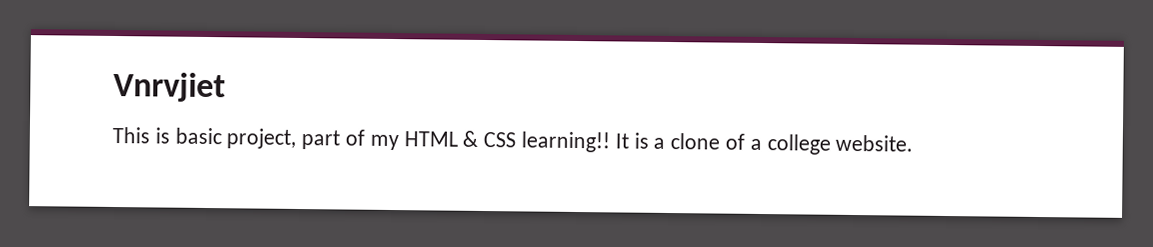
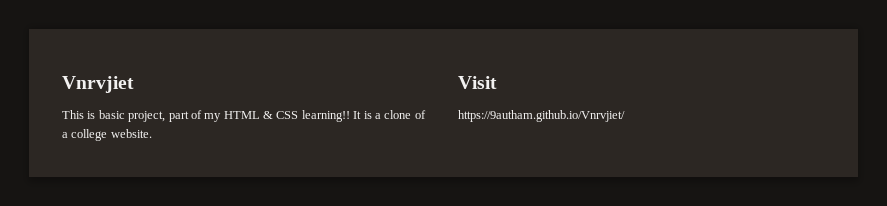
(914, 143) none -> [458,76,497,89] [458,110,625,122] // Visit // https://9autham.github.io/Vnrvjiet/

